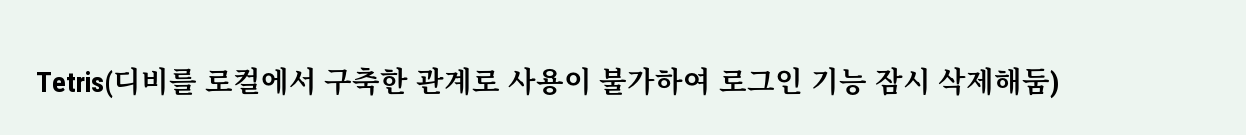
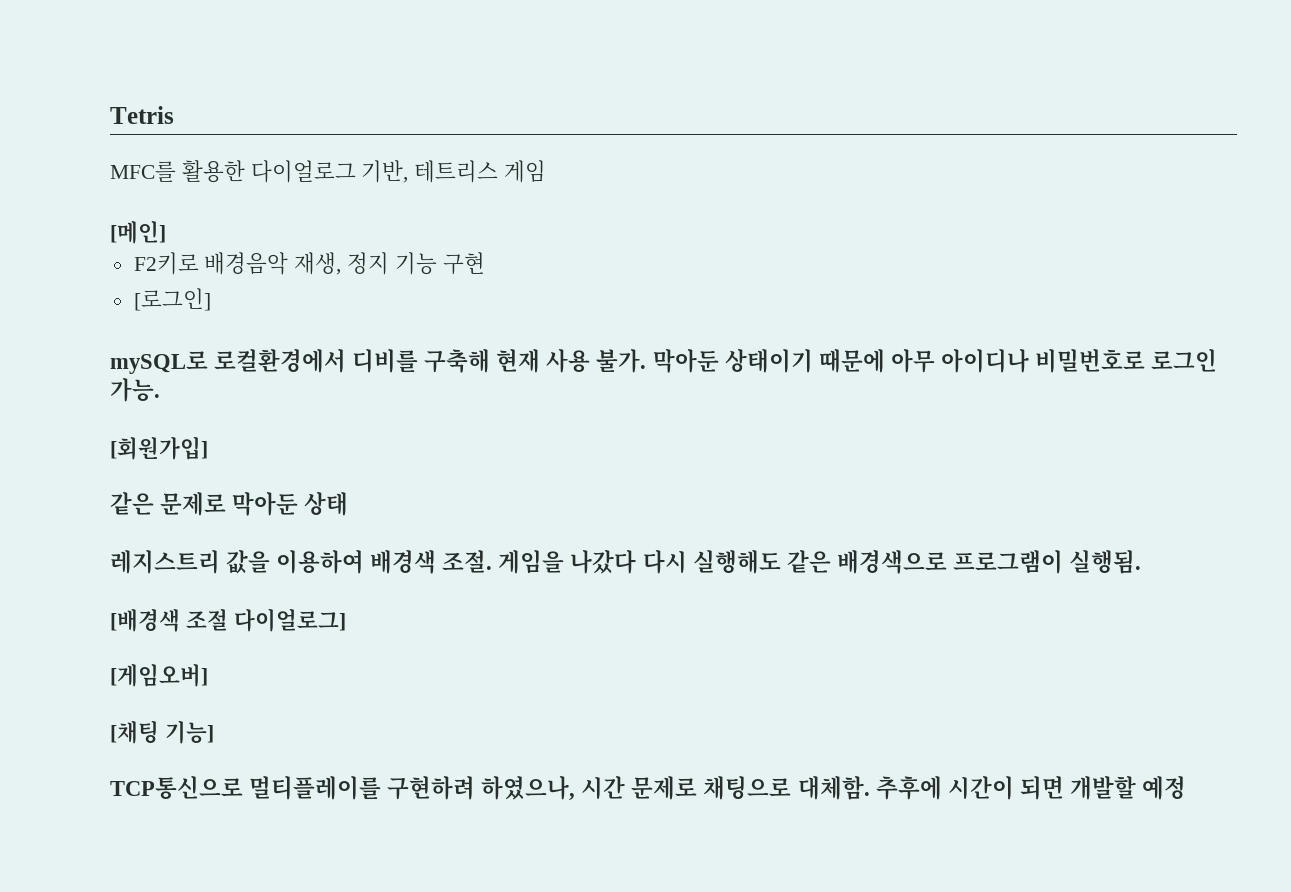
[36,67,1060,99] Tetris(디비를 로컬에서 구축한 관계로 사용이 불가하여 로그인 기능 잠시 삭제해둠) -> [110,106,174,124] [110,160,547,183] [110,221,166,244] [133,252,485,275] [133,288,211,311] [110,349,1217,374] [110,378,160,402] [110,436,208,460] [110,492,349,516] [110,550,1141,574] [110,608,346,632] [110,664,208,687] [110,720,214,744] [110,776,1186,801] Tetris // MFC를 활용한 다이얼로그 기반, 테트리스 게임 // [메인] // F2키로 배경음악 재생, 정지 기능 구현 // [로그인] // mySQL로 로컬환경에서 디비를 구축해 현재 사용 불가. 막아둔 상태이기 때문에 아무 아이디나 비밀번호로 로그인 가능. // [회원가입] // 같은 문제로 막아둔 상태 // 레지스트리 값을 이용하여 배경색 조절. 게임을 나갔다 다시 실행해도 같은 배경색으로 프로그램이 실행됨. // [배경색 조절 다이얼로그] // [게임오버] // [채팅 기능] // TCP통신으로 멀티플레이를 구현하려 하였으나, 시간 문제로 채팅으로 대체함. 추후에 시간이 되면 개발할 예정

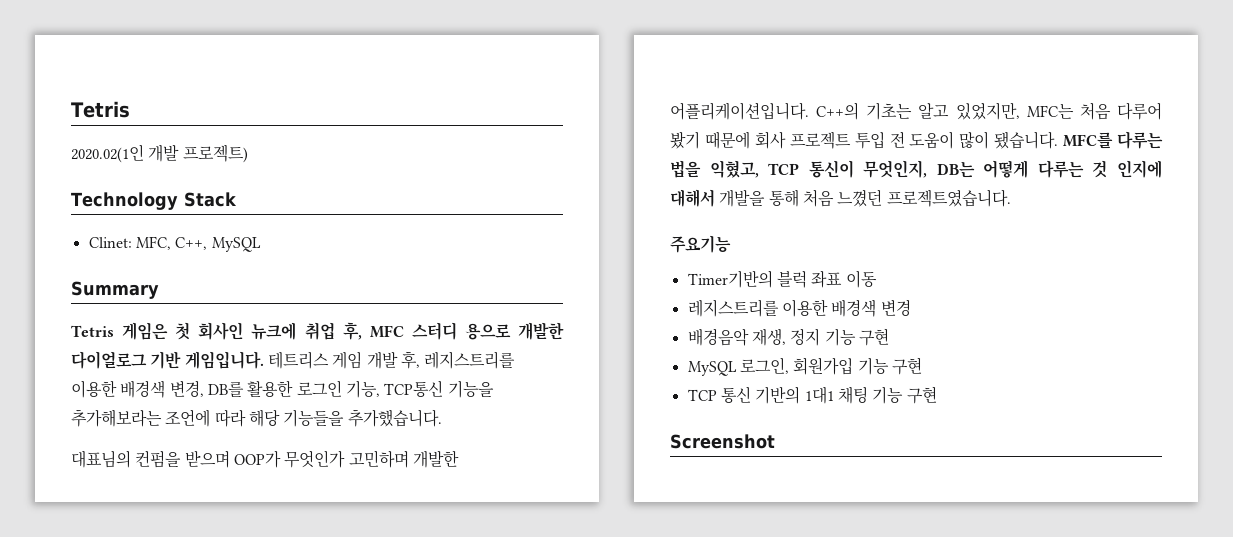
[110,160,547,183] [110,221,166,244] [133,252,199,275] MFC를 활용한 다이얼로그 기반, 테트리스 게임 // [메인] // F2키로 -> [71,144,248,163] [71,192,237,210] [88,236,261,252] [71,281,159,299] [71,322,565,340] [71,351,516,369] [71,380,494,398] [71,409,442,427] [71,450,459,468] [670,102,1162,120] [670,131,1163,149] [670,160,1162,178] [670,189,1011,207] [670,235,731,253] [687,270,877,288] [687,299,911,317] 2020.02(1인 개발 프로젝트) // Technology Stack // Clinet: MFC, C++, MySQL // Summary // Tetris 게임은 첫 회사인 뉴크에 취업 후, MFC 스터디 용으로 개발한 다이얼로그 기반 게임입니다. 테트리스 게임 개발 후, 레지스트리를 이용한 배경색 변경, DB를 활용한 로그인 기능, TCP통신 기능을 추가해보라는 조언에 따라 해당 기능들을 추가했습니다. // 대표님의 컨펌을 받으며 OOP가 무엇인가 고민하며 개발한 어플리케이션입니다. C++의 기초는 알고 있었지만, MFC는 처음 다루어 봤기 때문에 회사 프로젝트 투입 전 도움이 많이 됐습니다. MFC를 다루는 법을 익혔고, TCP 통신이 무엇인지, DB는 어떻게 다루는 것 인지에 대해서 개발을 통해 처음 느꼈던 프로젝트였습니다. // 주요기능 // Timer기반의 블럭 좌표 이동 // 레지스트리를 이용한 배경색 변경 //
[133,288,211,311] [110,349,1217,374] [110,378,160,402] [110,436,208,460] [110,492,349,516] [110,550,1141,574] [110,608,346,632] [110,664,208,687] [110,720,214,744] [110,776,1186,801] [로그인] // mySQL로 로컬환경에서 디비를 구축해 현재 사용 불가. 막아둔 상태이기 때문에 아무 아이디나 비밀번호로 로그인 가능. // [회원가입] // 같은 문제로 막아둔 상태 // 레지스트리 값을 이용하여 배경색 조절. 게임을 나갔다 다시 실행해도 같은 배경색으로 프로그램이 실행됨. // [배경색 조절 다이얼로그] // [게임오버] // [채팅 기능] // TCP통신으로 멀티플레이를 구현하려 하였으나, 시간 문제로 채팅으로 대체함. 추후에 시간이 되면 개발할 예정 -> [687,357,922,376] [687,386,937,404] [670,434,775,449] MySQL 로그인, 회원가입 기능 구현 // TCP 통신 기반의 1대1 채팅 기능 구현 // Screenshot

